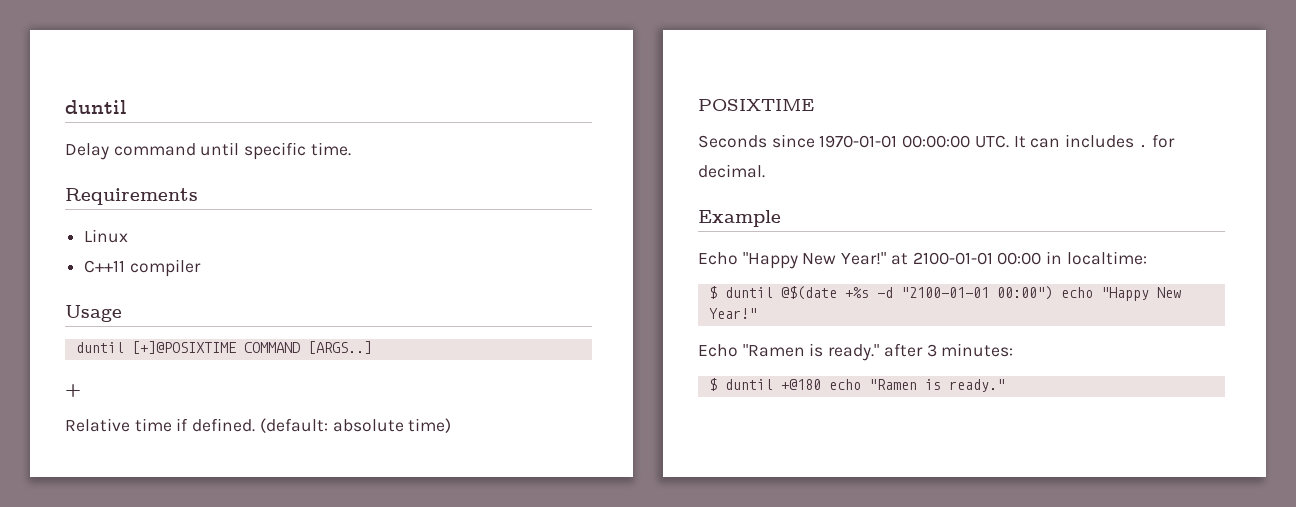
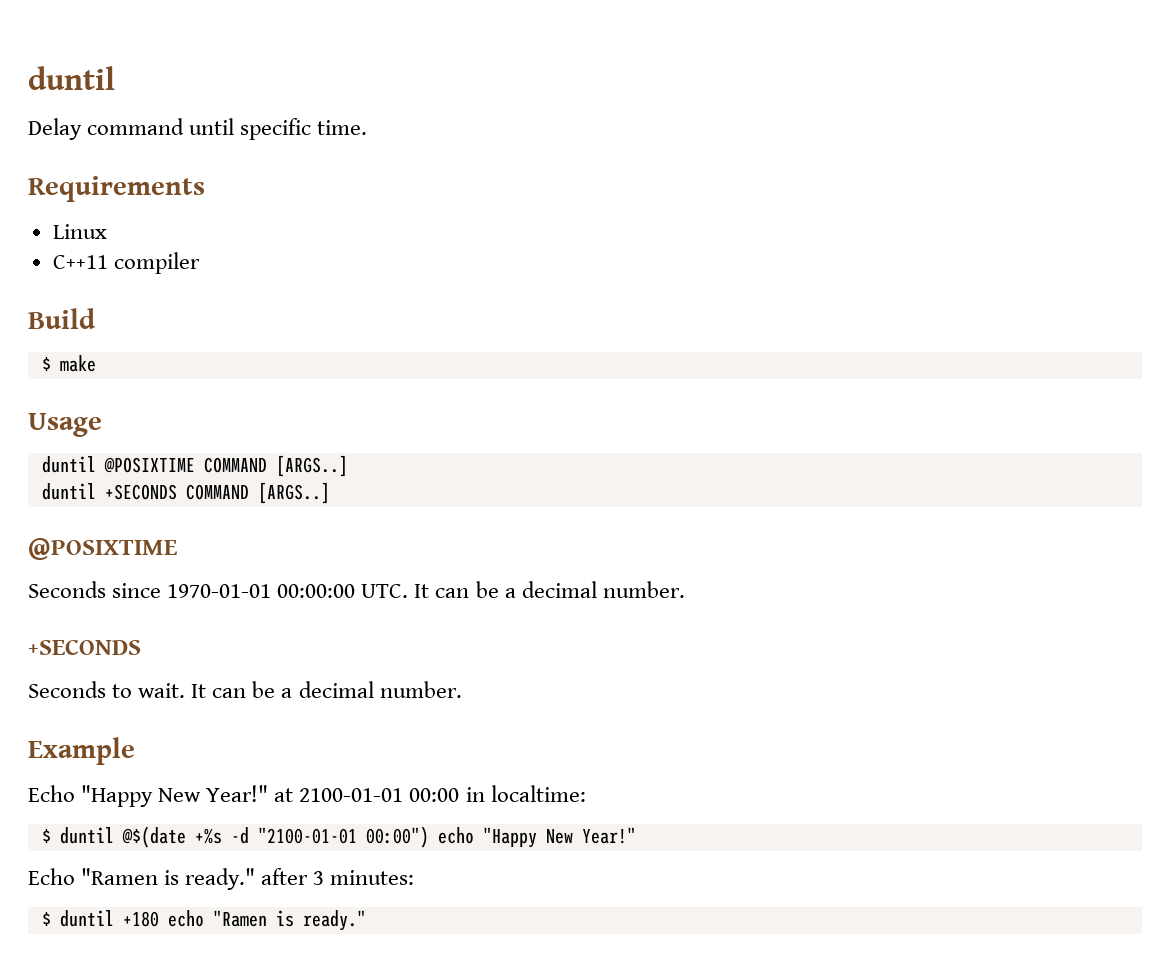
(201, 268) none -> [28,308,96,329] [41,355,96,372] // Build // $ make
[131,341,372,354] [65,384,81,397] [65,418,452,433] [698,99,814,111] [+]@POSIXTIME COMMAND [ARGS..] // + // Relative time if defined. (default: absolute time) // POSIXTIME -> [103,455,348,477] [41,482,330,504] [28,538,177,560] @POSIXTIME COMMAND [ARGS..] // duntil +SECONDS COMMAND [ARGS..] // @POSIXTIME
[1065,134,1175,148] [698,164,765,178] includes . for decimal. -> [475,581,685,598] [28,639,141,655] [28,681,462,698] be a decimal number. // +SECONDS // Seconds to wait. It can be a decimal number.
[780,379,821,390] +@180 -> [122,911,159,927] +180

